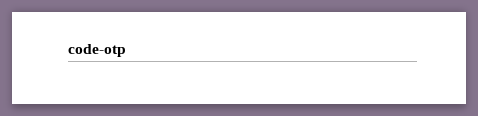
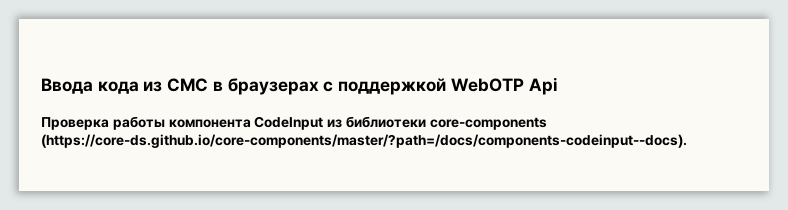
[68,44,126,57] code-otp -> [41,77,558,95] [41,116,547,130] [41,134,687,148] Ввода кода из СМС в браузерах с поддержкой WebOTP Api // Проверка работы компонента CodeInput из библиотеки core-components (https://core-ds.github.io/core-components/master/?path=/docs/components-codeinput--docs).

